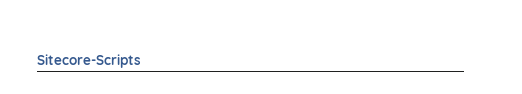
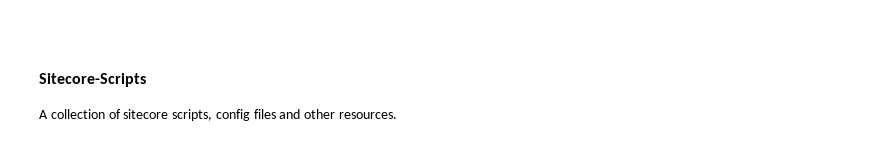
(141, 61) none -> [39,109,398,121] // A collection of sitecore scripts, config files and other resources.

